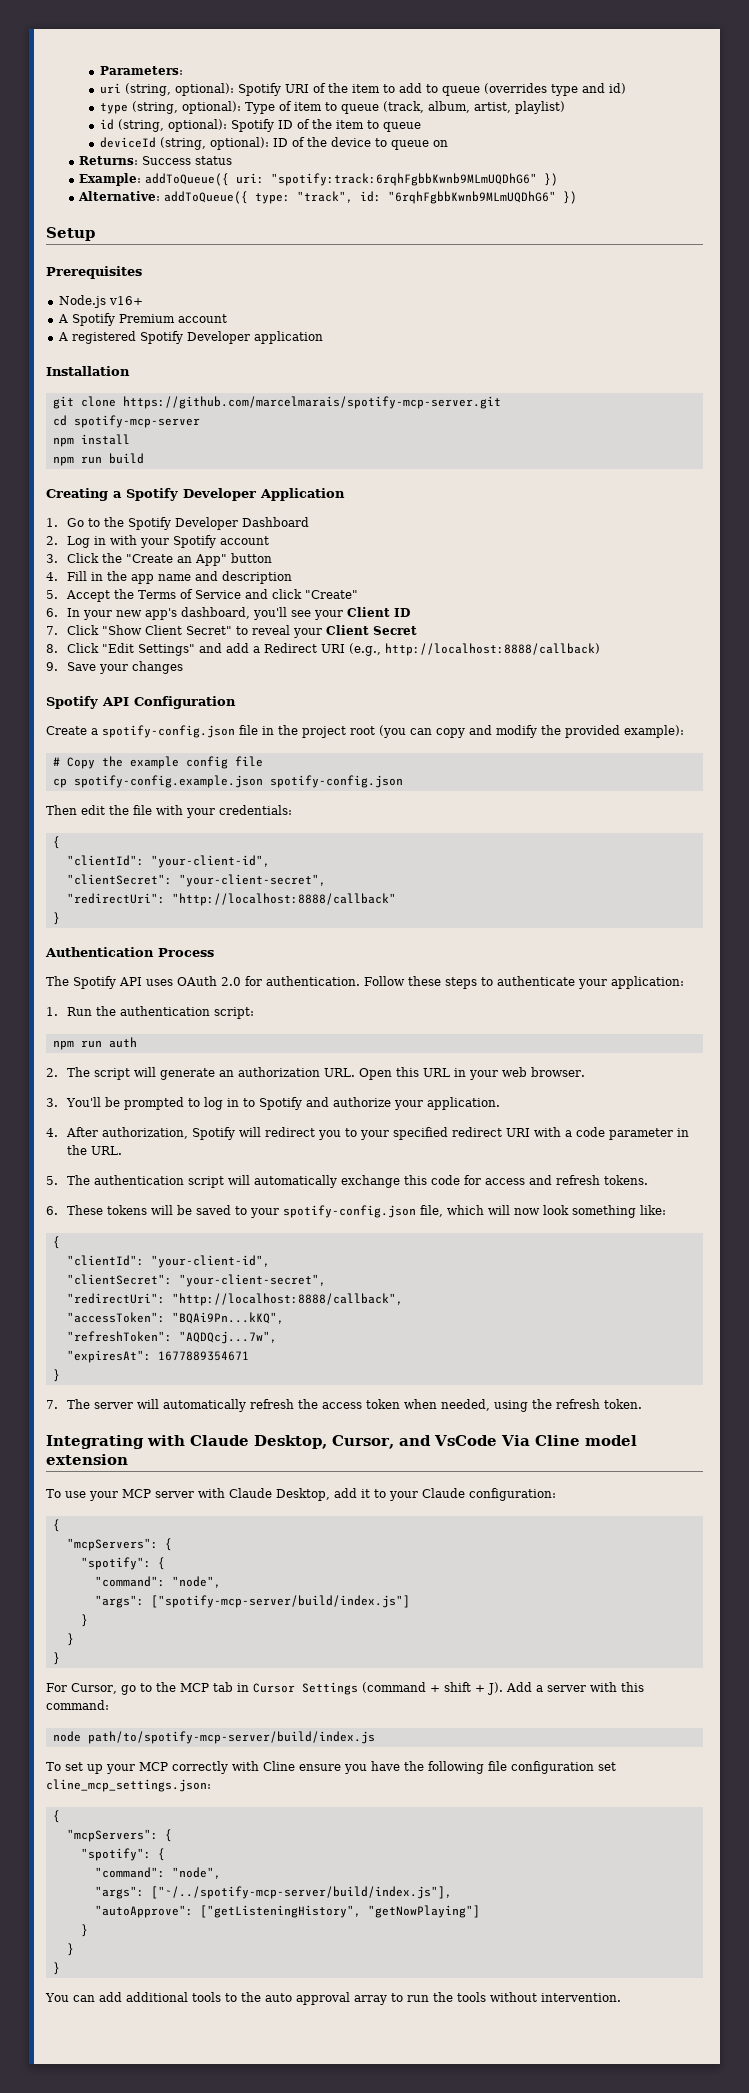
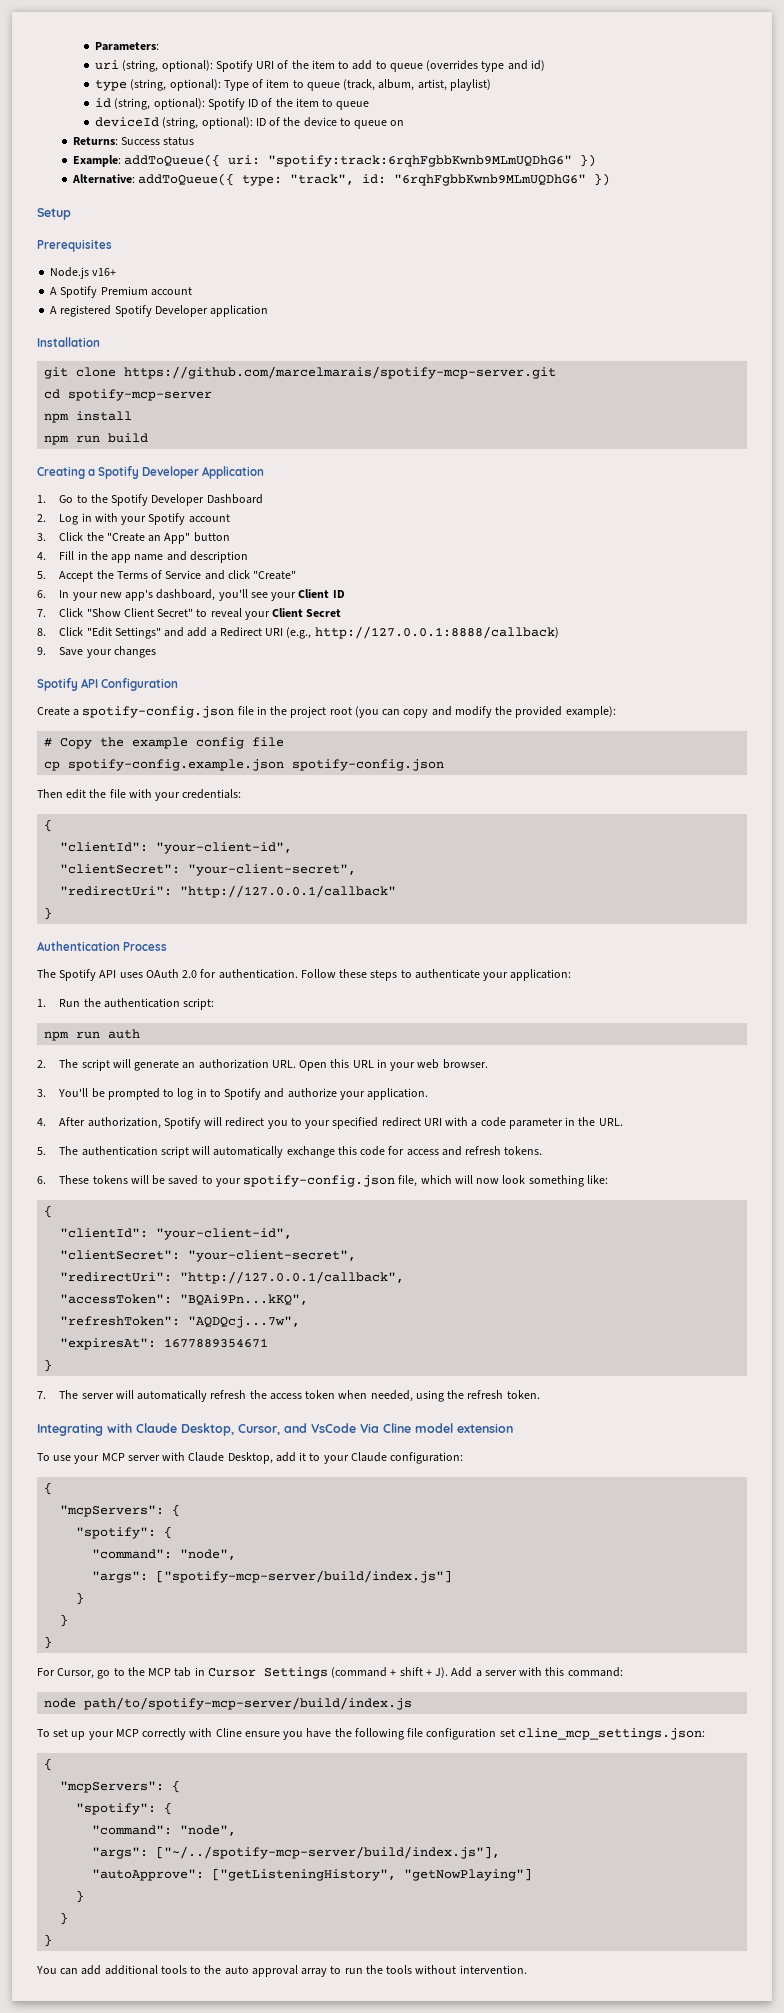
[384,643,600,656] http://localhost:8888/callback) -> [314,626,559,639] http://127.0.0.1:8888/callback)
[171,893,396,906] "http://localhost:8888/callback" -> [180,885,397,898] "http://127.0.0.1/callback"
[171,1293,403,1306] "http://localhost:8888/callback", -> [180,1271,405,1284] "http://127.0.0.1/callback",

